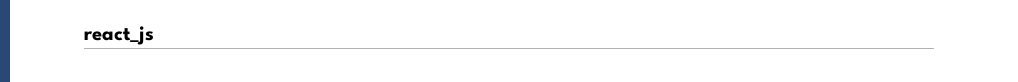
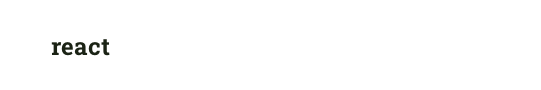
[84,26,154,45] react_js -> [51,39,110,56] react

